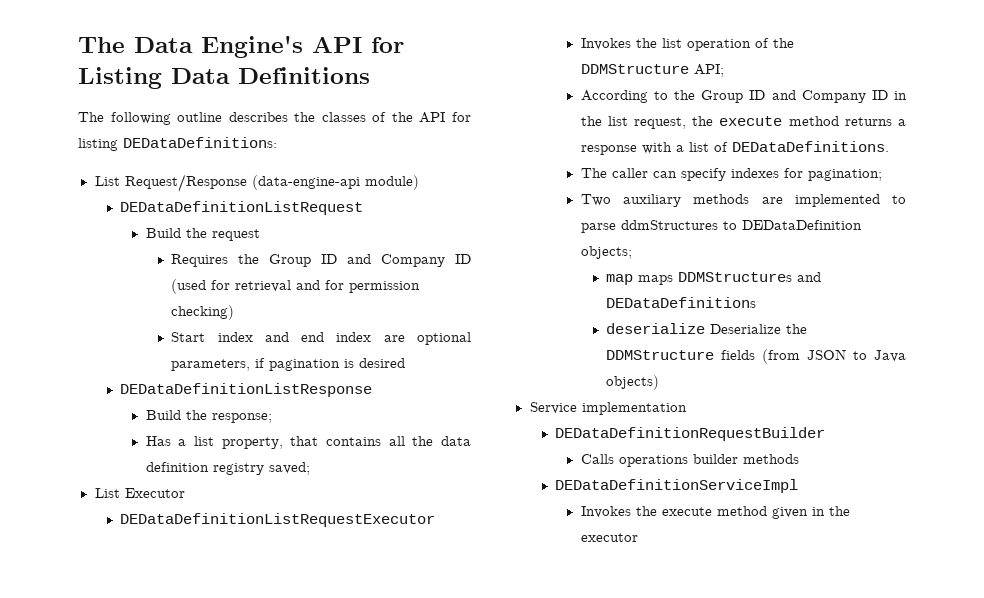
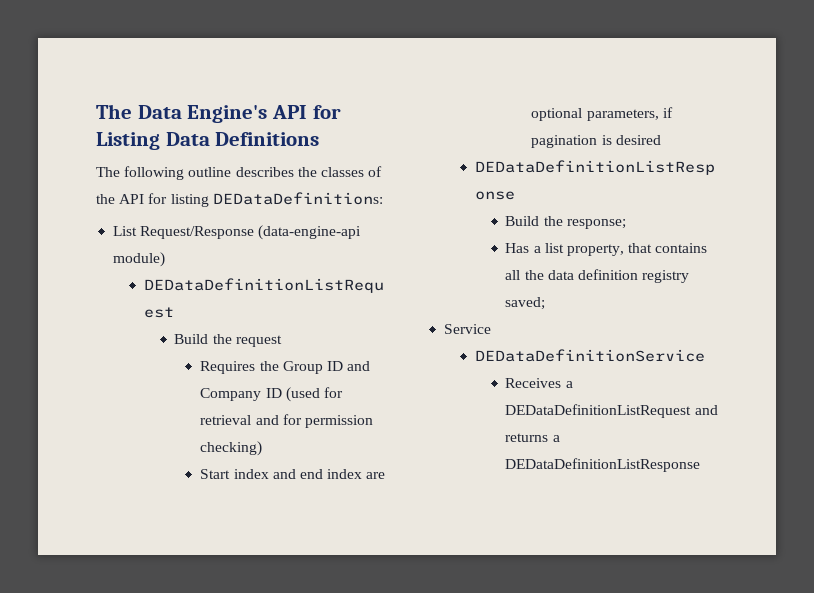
[94,488,185,498] [120,513,436,527] [580,38,794,51] [580,64,724,77] [580,90,907,103] [580,116,906,129] [580,141,889,155] [580,168,882,181] [580,194,906,207] [580,220,862,233] [580,246,632,259] [606,272,822,285] [606,297,757,308] [606,323,808,334] [606,349,906,364] [606,375,660,390] [529,402,687,415] [555,427,826,441] [580,454,799,467] [555,479,799,493] [580,506,850,519] [580,533,638,542] List Executor // DEDataDefinitionListRequestExecutor // Invokes the list operation of the DDMStructure API; // According to the Group ID and Company ID in the list request, the execute method returns a response with a list of DEDataDefinitions. // The caller can specify indexes for pagination; // Two auxiliary methods are implemented to parse ddmStructures to DEDataDefinition objects; // map maps DDMStructures and DEDataDefinitions // deserialize Deserialize the DDMStructure fields (from JSON to Java objects) // Service implementation // DEDataDefinitionRequestBuilder // Calls operations builder methods // DEDataDefinitionServiceImpl // Invokes the execute method given in the executor -> [444,324,492,334] [474,349,705,362] [505,378,573,388] [505,404,718,418] [505,433,560,442] [505,458,701,472] Service // DEDataDefinitionService // Receives a DEDataDefinitionListRequest and returns a DEDataDefinitionListResponse

